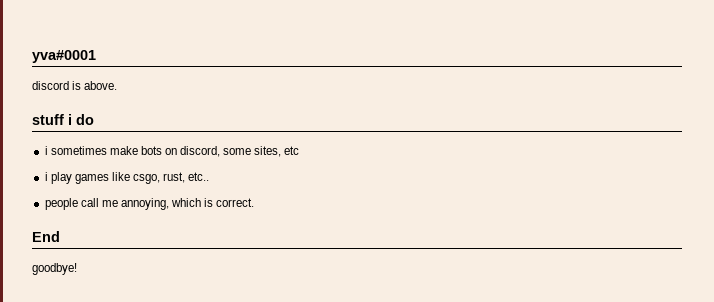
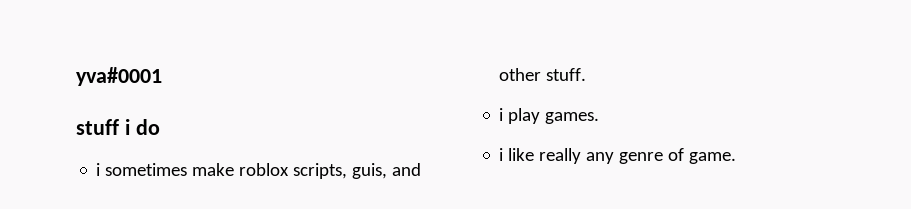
[32,81,118,90] // discord is above. -> (162, 76) none
[140,146,300,157] [44,172,210,184] [44,198,255,210] [32,231,60,242] [32,263,77,275] bots on discord, some sites, etc // i play games like csgo, rust, etc.. // people call me annoying, which is correct. // End // goodbye! -> [239,163,422,179] [499,68,587,81] [499,108,600,124] [499,148,737,164] roblox scripts, guis, and other stuff. // i play games. // i like really any genre of game.

